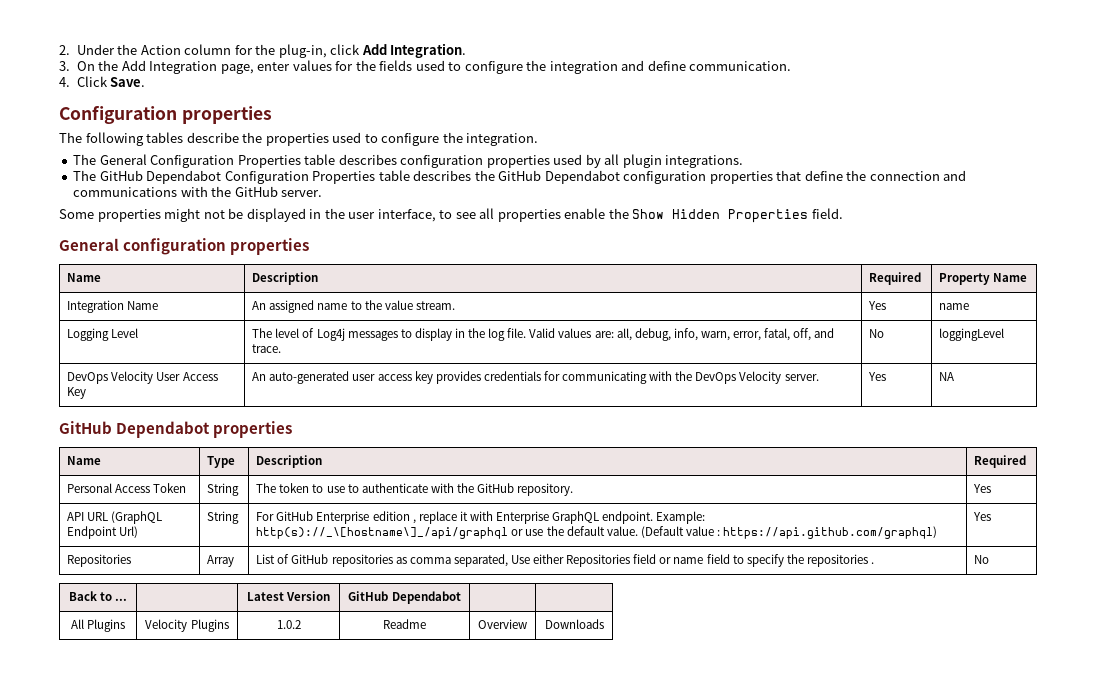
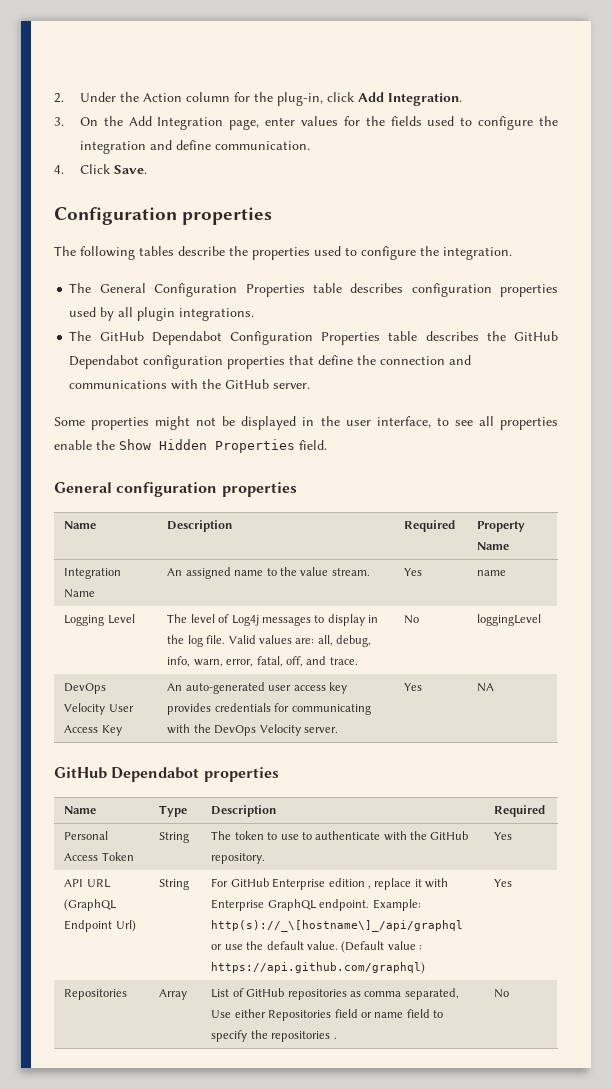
[68,591,128,601] [246,591,331,601] [348,591,461,604] [70,619,126,632] [145,619,229,632] [276,620,301,629] [383,619,426,629] [478,619,527,629] [544,619,604,629] // Back to ... | | Latest Version | GitHub Dependabot | | // All Plugins | Velocity Plugins | 1.0.2 | Readme | Overview | Downloads -> (510, 993) none

